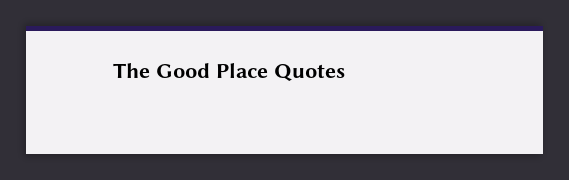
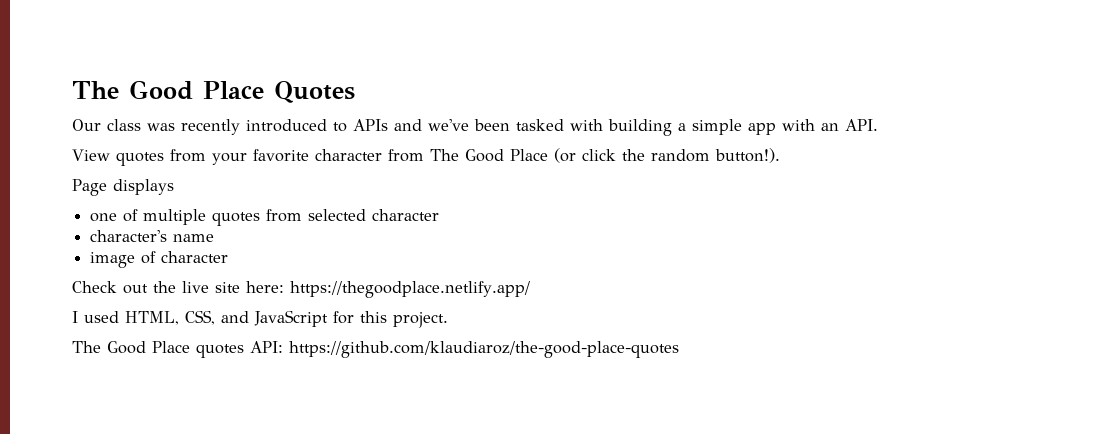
(345, 72) none -> [72,119,878,136] [72,148,780,166] [72,179,174,196] [90,209,440,226] [90,230,215,242] [90,251,229,268] [72,281,530,298] [72,310,448,328] [72,341,679,358] // Our class was recently introduced to APIs and we've been tasked with building a simple app with an API. // View quotes from your favorite character from The Good Place (or click the random button!). // Page displays // one of multiple quotes from selected character // character's name // image of character // Check out the live site here: https://thegoodplace.netlify.app/ // I used HTML, CSS, and JavaScript for this project. // The Good Place quotes API: https://github.com/klaudiaroz/the-good-place-quotes

